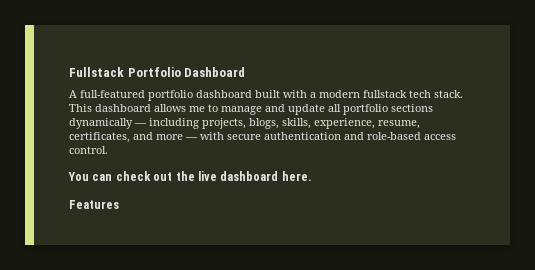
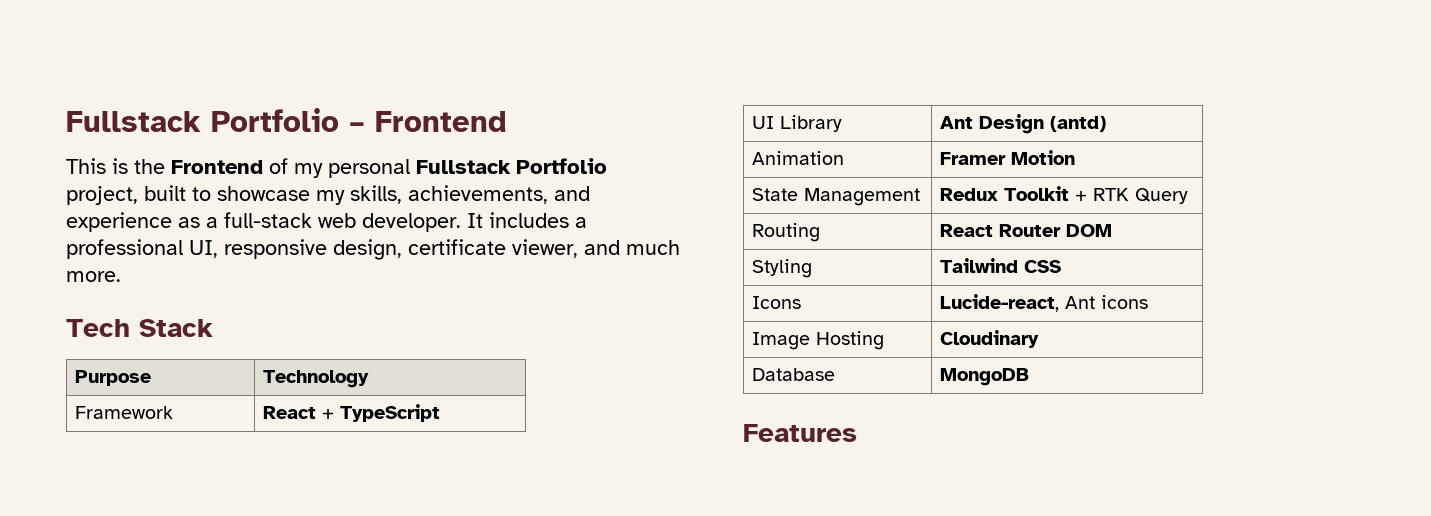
[69,67,246,77] [69,90,463,101] [69,104,433,115] [69,118,420,129] [69,132,456,143] [69,146,108,154] [68,171,312,181] Fullstack Portfolio Dashboard // A full-featured portfolio dashboard built with a modern fullstack tech stack. This dashboard allows me to manage and update all portfolio sections dynamically — including projects, blogs, skills, experience, resume, certificates, and more — with secure authentication and role-based access control. // You can check out the live dashboard here. -> [66,108,506,132] [66,158,607,178] [66,185,590,205] [66,212,587,232] [66,239,680,260] [66,271,121,282] [66,319,213,337] [75,370,152,386] [263,370,370,388] [75,406,174,419] [263,404,441,422] [752,115,843,132] [940,114,1107,134] [752,151,845,165] [940,150,1076,165] [752,188,921,206] [940,186,1189,204] [752,223,821,242] [940,224,1113,237] [752,259,813,278] [940,258,1062,273] [752,296,802,309] [940,294,1149,312] [752,331,885,350] [940,330,1040,348] [752,368,836,381] [940,368,1030,386] Fullstack Portfolio – Frontend // This is the Frontend of my personal Fullstack Portfolio project, built to showcase my skills, achievements, and experience as a full-stack web developer. It includes a professional UI, responsive design, certificate viewer, and much more. // Tech Stack // Purpose | Technology // Framework | React + TypeScript // UI Library | Ant Design (antd) // Animation | Framer Motion // State Management | Redux Toolkit + RTK Query // Routing | React Router DOM // Styling | Tailwind CSS // Icons | Lucide-react, Ant icons // Image Hosting | Cloudinary // Database | MongoDB

